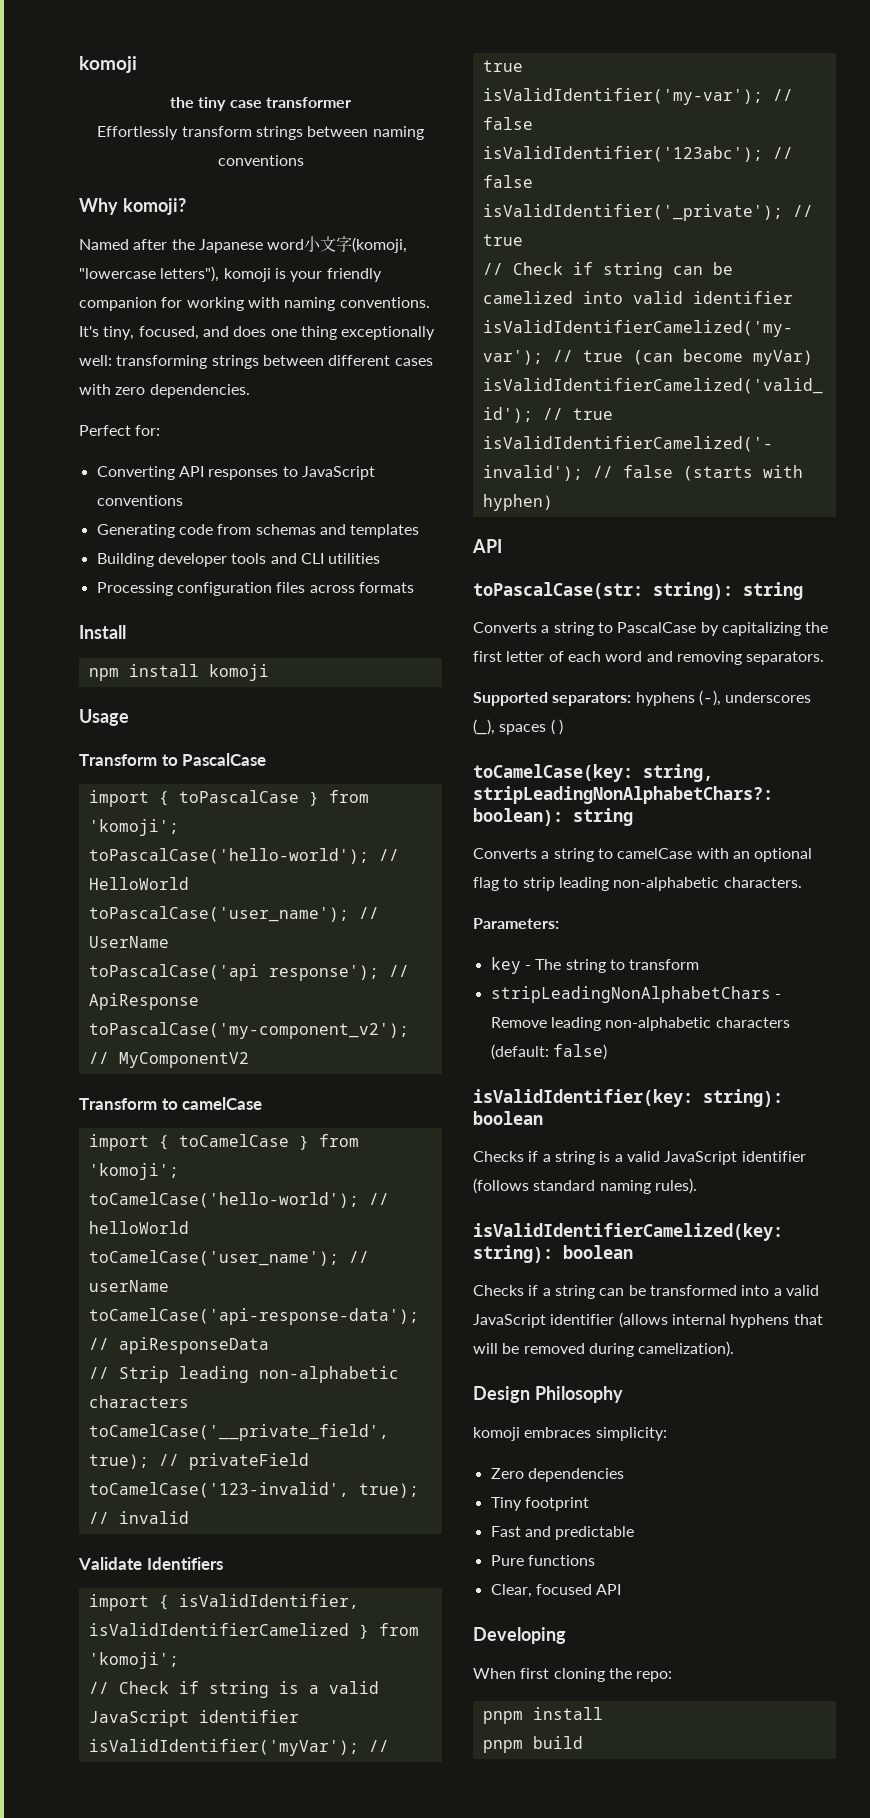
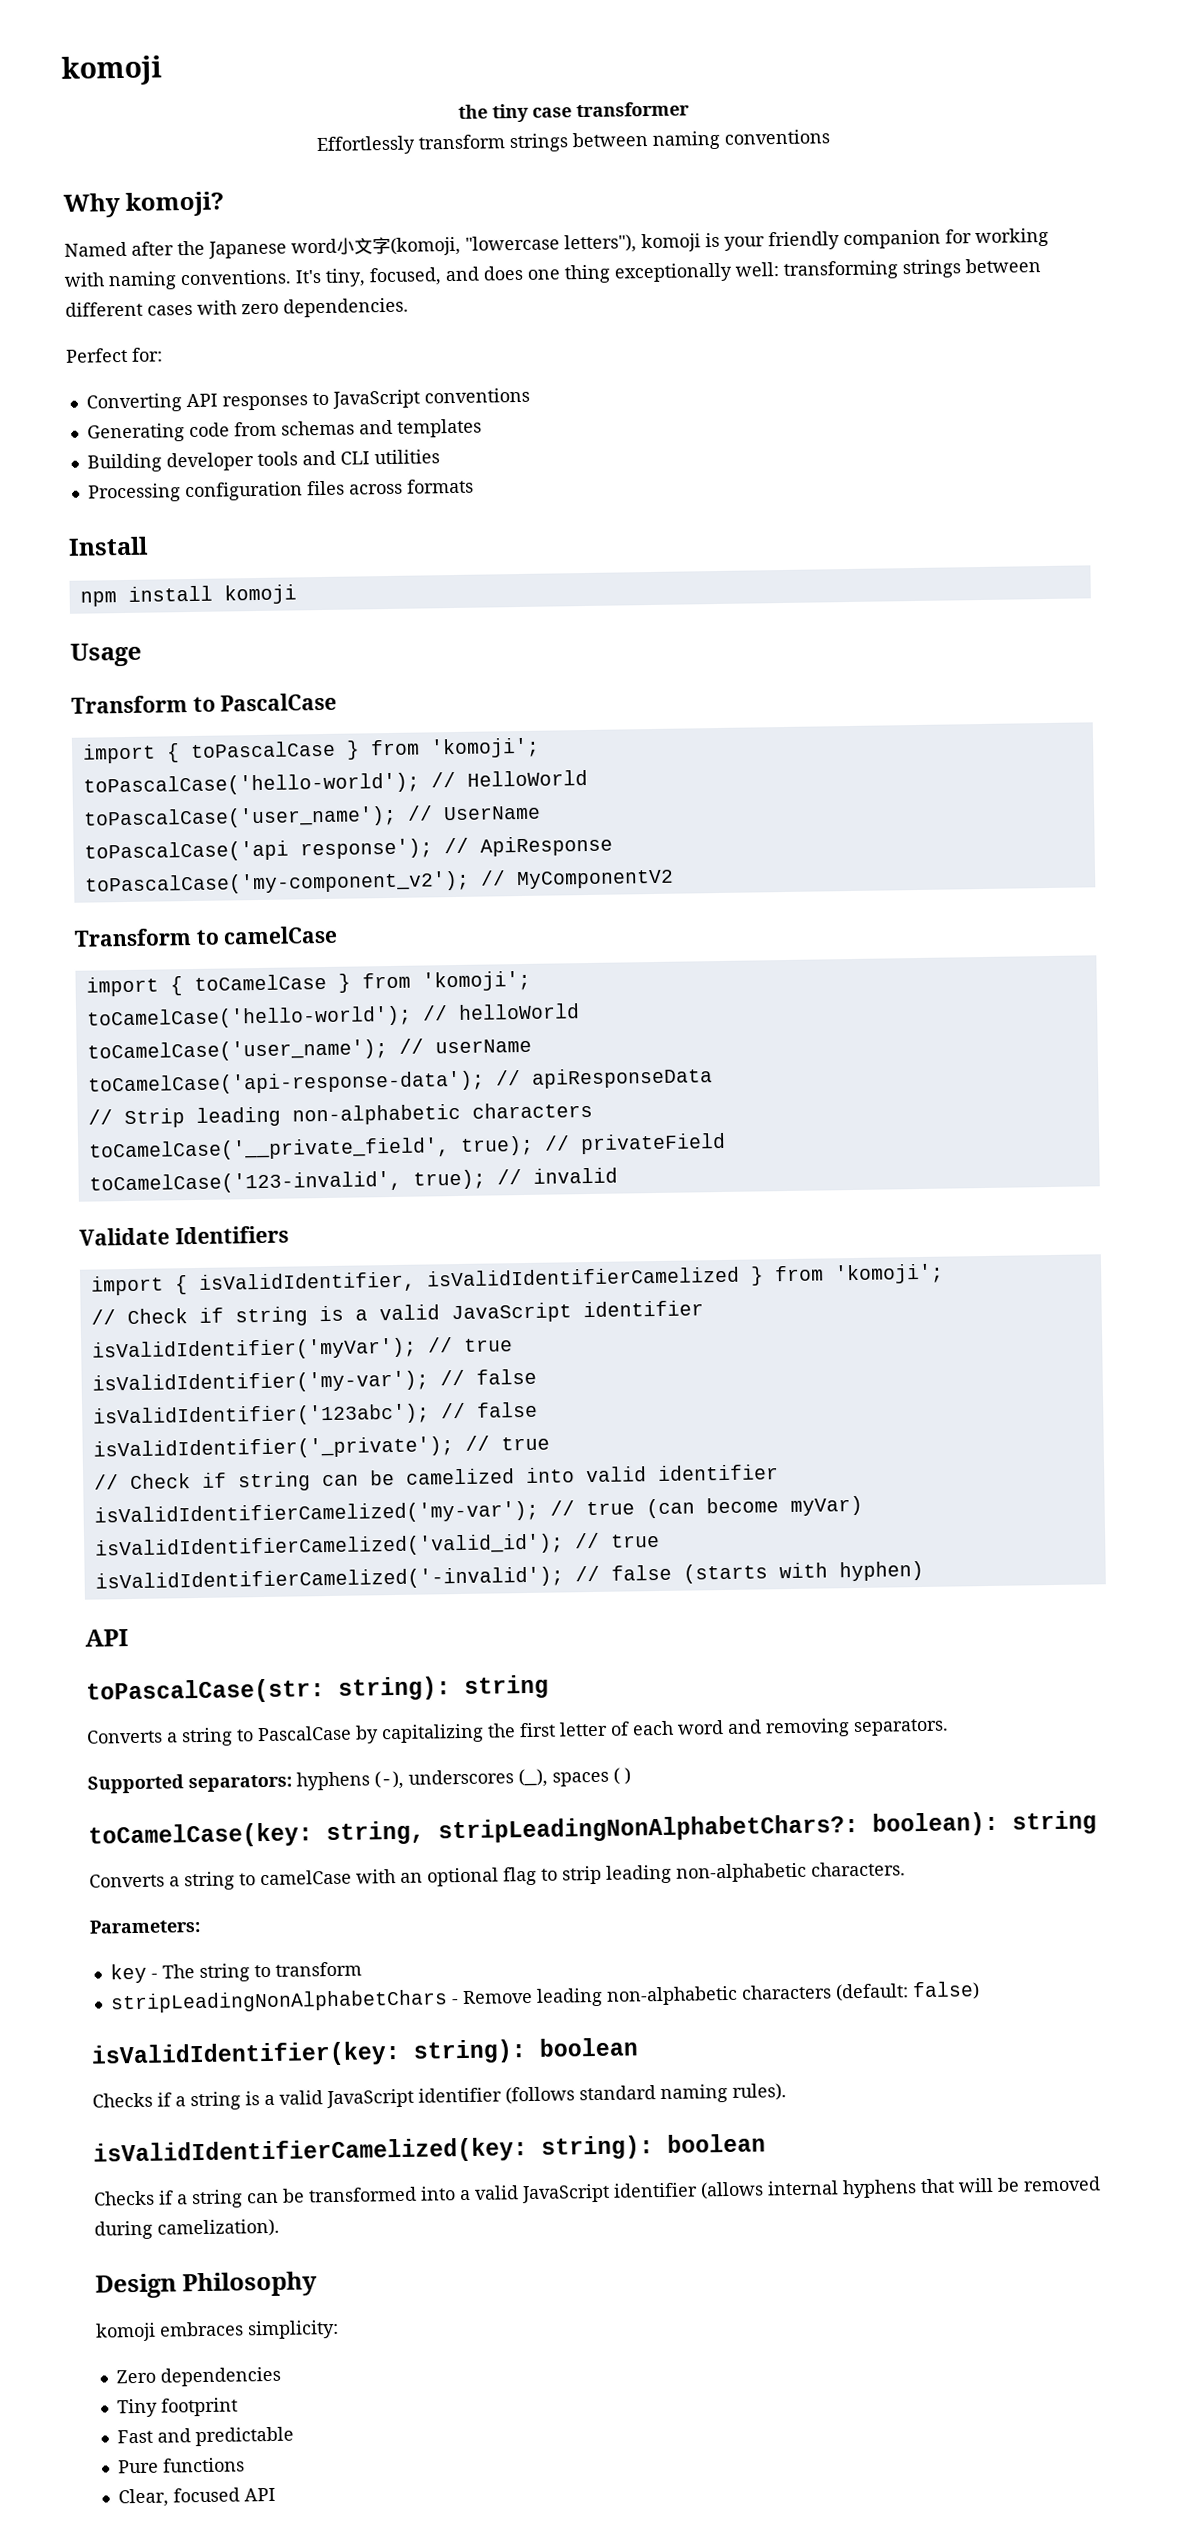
[473,1627,566,1644] [473,1668,673,1682] [482,1707,603,1724] [482,1736,583,1753] // Developing // When first cloning the repo: // pnpm install // pnpm build -> (276, 2494) none

